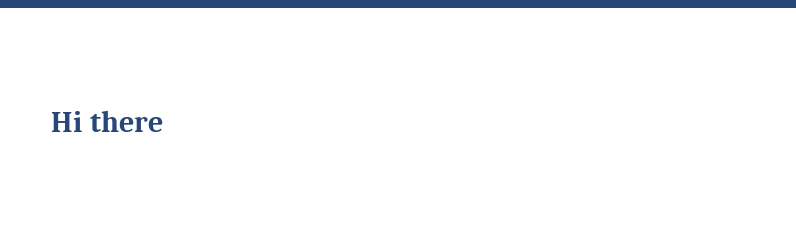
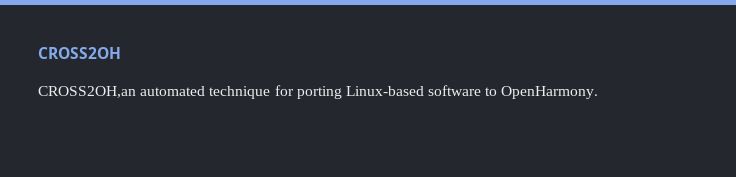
[51,110,163,132] Hi there -> [38,47,121,59] [38,85,599,99] CROSS2OH // CROSS2OH,an automated technique for porting Linux-based software to OpenHarmony.

